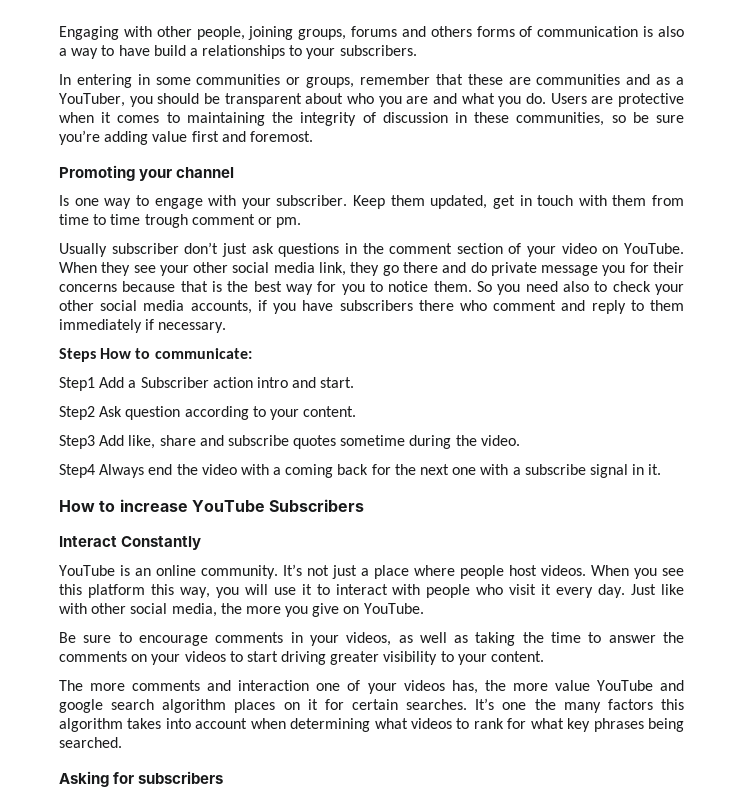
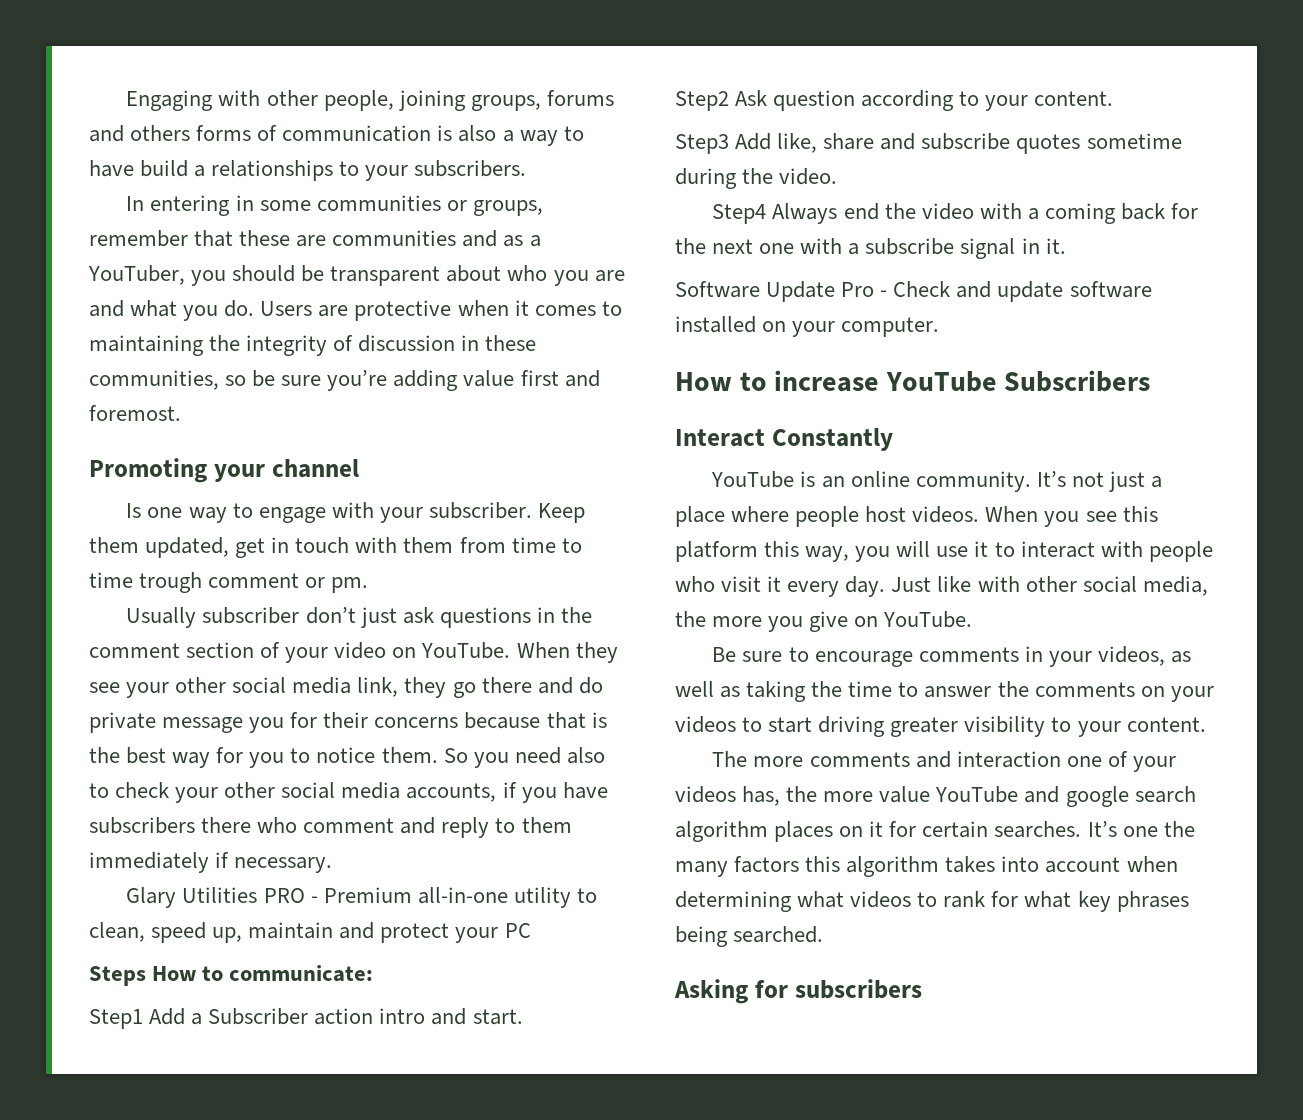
(227, 327) none -> [126,887,597,908] [89,922,531,943] // Glary Utilities PRO - Premium all-in-one utility to clean, speed up, maintain and protect your PC
(662, 469) none -> [675,281,1152,302] [675,316,940,337] // Software Update Pro - Check and update software installed on your computer.

